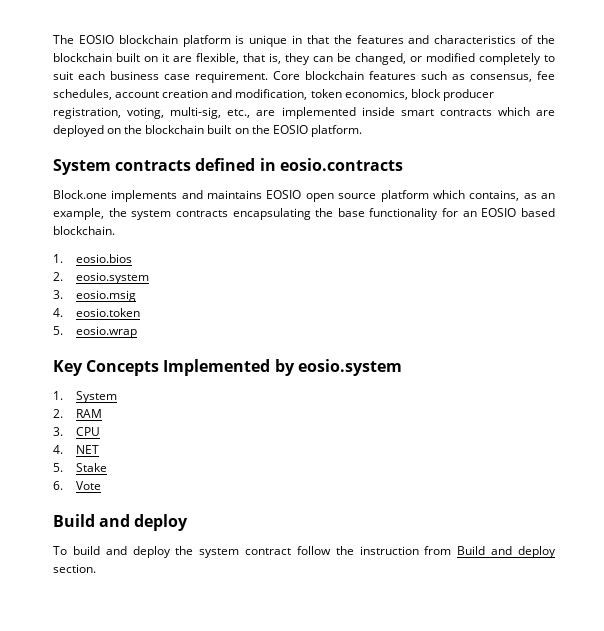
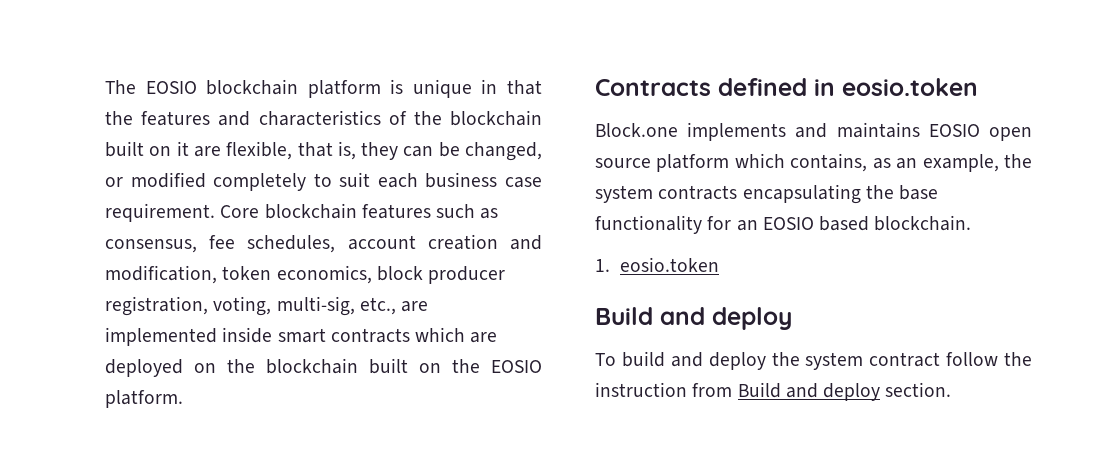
[53,159,192,175] System contracts -> [595,79,711,96] Contracts
[279,158,403,171] eosio.contracts -> [842,78,978,96] eosio.token
[75,254,132,263] [53,272,149,284] [53,290,136,302] [53,308,140,317] [53,326,137,338] [53,359,402,376] [53,391,117,403] [53,409,102,418] [53,427,100,436] [53,445,99,454] [53,463,107,472] [53,481,101,490] eosio.bios // 2. eosio.system // 3. eosio.msig // 4. eosio.token // 5. eosio.wrap // Key Concepts Implemented by eosio.system // 1. System // 2. RAM // 3. CPU // 4. NET // 5. Stake // 6. Vote -> [620,257,720,272] eosio.token

